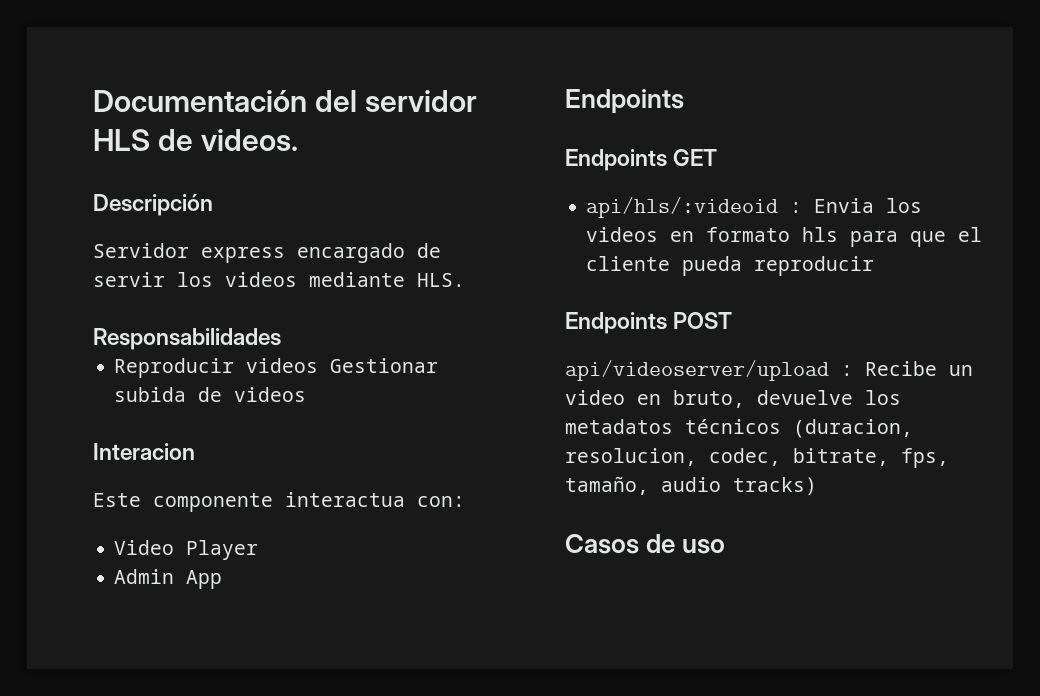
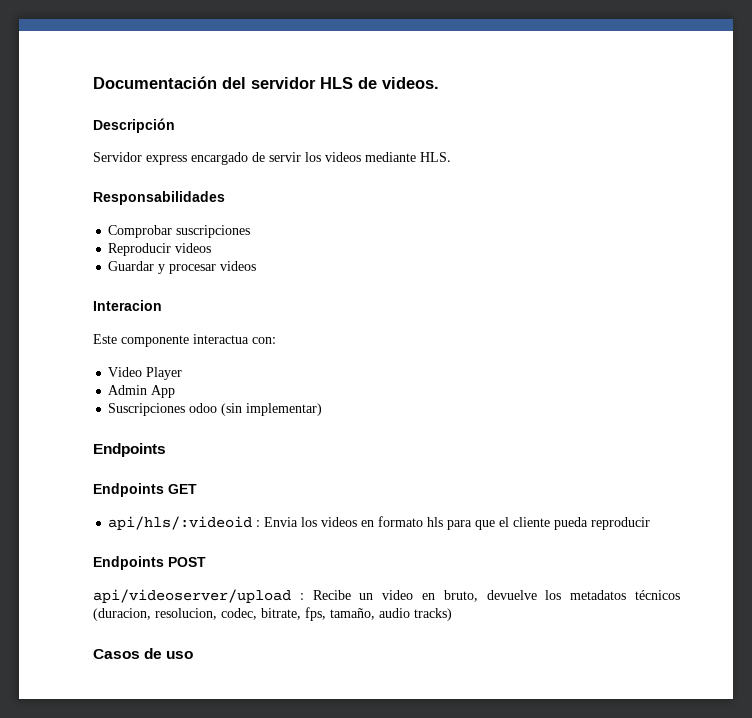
(281, 339) none -> [108,225,251,238] // Comprobar suscripciones
[330,358,439,373] [114,387,223,402] Gestionar subida de -> [108,261,217,274] // Guardar y procesar
(223, 579) none -> [108,403,323,416] // Suscripciones odoo (sin implementar)

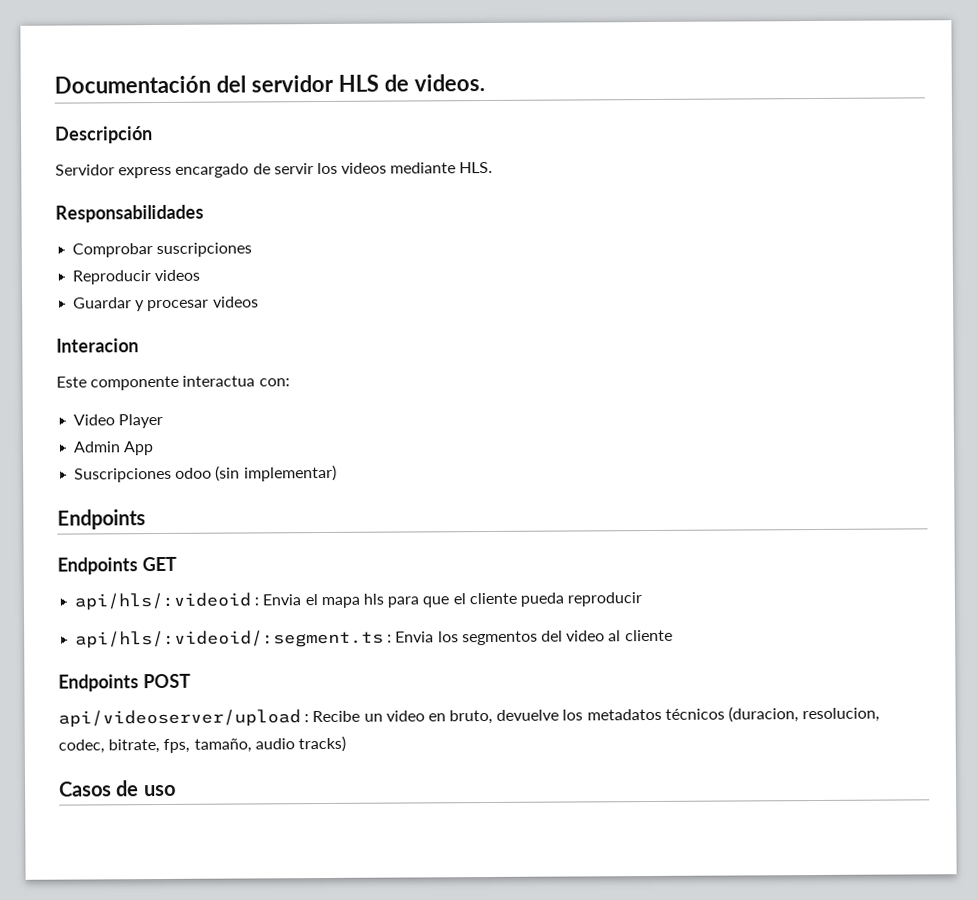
[301,516,424,527] los videos en formato -> [304,594,360,609] el mapa
(651, 523) none -> [75,629,673,649] // api/hls/:videoid/:segment.ts : Envia los segmentos del video al cliente

